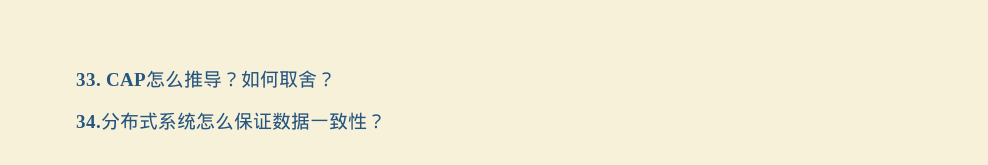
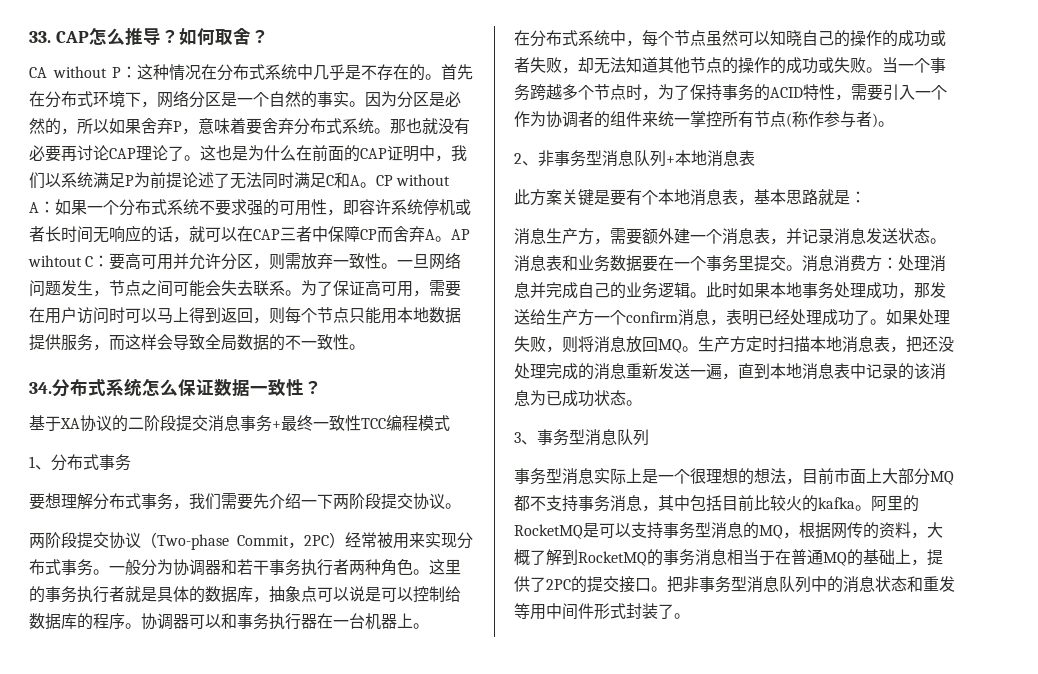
(337, 79) none -> [29,64,473,81] [29,90,461,108] [29,118,470,135] [29,145,467,162] [29,172,451,189] [29,199,471,216] [29,225,470,243] [28,252,462,270] [29,280,461,297] [29,307,461,324] [29,334,365,351] // CA without P：这种情况在分布式系统中几乎是不存在的。首先在分布式环境下，网络分区是一个自然的事实。因为分区是必然的，所以如果舍弃P，意味着要舍弃分布式系统。那也就没有必要再讨论CAP理论了。这也是为什么在前面的CAP证明中，我们以系统满足P为前提论述了无法同时满足C和A。CP without A：如果一个分布式系统不要求强的可用性，即容许系统停机或者长时间无响应的话，就可以在CAP三者中保障CP而舍弃A。AP wihtout C：要高可用并允许分区，则需放弃一致性。一旦网络问题发生，节点之间可能会失去联系。为了保证高可用，需要在用户访问时可以马上得到返回，则每个节点只能用本地数据提供服务，而这样会导致全局数据的不一致性。
(386, 121) none -> [29,415,450,432] [29,454,131,471] [29,493,461,510] [29,532,473,550] [29,559,461,576] [29,586,461,603] [29,613,429,630] [514,30,946,47] [514,57,946,74] [514,84,947,101] [514,111,894,128] [514,150,755,167] [514,189,866,206] [514,228,946,245] [514,255,946,272] [514,282,946,299] [514,309,950,326] [514,336,954,353] [514,363,946,380] [514,390,642,407] [514,429,649,446] [514,468,954,485] [514,495,919,512] [514,522,943,539] [514,549,943,566] [514,576,955,593] [514,603,690,620] // 基于XA协议的二阶段提交消息事务+最终一致性TCC编程模式 // 1、分布式事务 // 要想理解分布式事务，我们需要先介绍一下两阶段提交协议。 // 两阶段提交协议（Two-phase Commit，2PC）经常被用来实现分布式事务。一般分为协调器和若干事务执行者两种角色。这里的事务执行者就是具体的数据库，抽象点可以说是可以控制给数据库的程序。协调器可以和事务执行器在一台机器上。 // 在分布式系统中，每个节点虽然可以知晓自己的操作的成功或者失败，却无法知道其他节点的操作的成功或失败。当一个事务跨越多个节点时，为了保持事务的ACID特性，需要引入一个作为协调者的组件来统一掌控所有节点(称作参与者)。 // 2、非事务型消息队列+本地消息表 // 此方案关键是要有个本地消息表，基本思路就是： // 消息生产方，需要额外建一个消息表，并记录消息发送状态。消息表和业务数据要在一个事务里提交。消息消费方：处理消息并完成自己的业务逻辑。此时如果本地事务处理成功，那发送给生产方一个confirm消息，表明已经处理成功了。如果处理失败，则将消息放回MQ。生产方定时扫描本地消息表，把还没处理完成的消息重新发送一遍，直到本地消息表中记录的该消息为已成功状态。 // 3、事务型消息队列 // 事务型消息实际上是一个很理想的想法，目前市面上大部分MQ都不支持事务消息，其中包括目前比较火的kafka。阿里的RocketMQ是可以支持事务型消息的MQ，根据网传的资料，大概了解到RocketMQ的事务消息相当于在普通MQ的基础上，提供了2PC的提交接口。把非事务型消息队列中的消息状态和重发等用中间件形式封装了。

